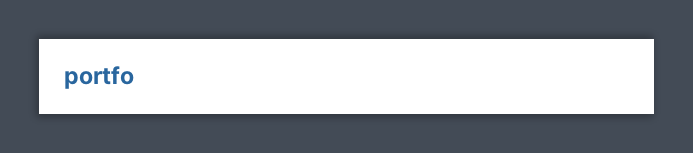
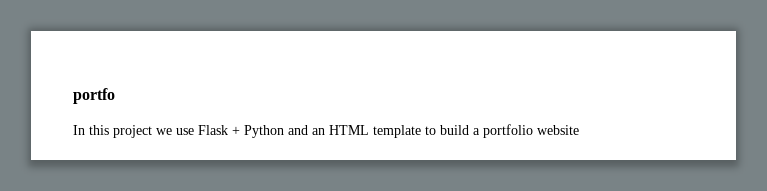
(134, 77) none -> [73,124,579,138] // In this project we use Flask + Python and an HTML template to build a portfolio website

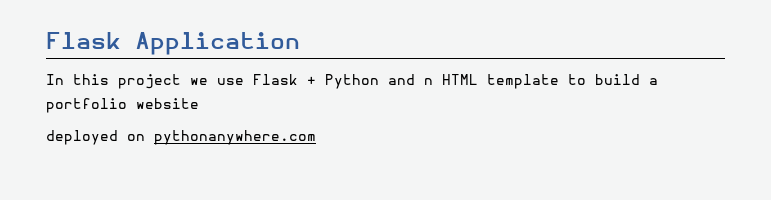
[73,88,115,104] portfo -> [46,32,300,55] Flask Application
[312,128,325,135] an -> [424,78,433,85] n
(579, 130) none -> [46,130,316,145] // deployed on pythonanywhere.com

